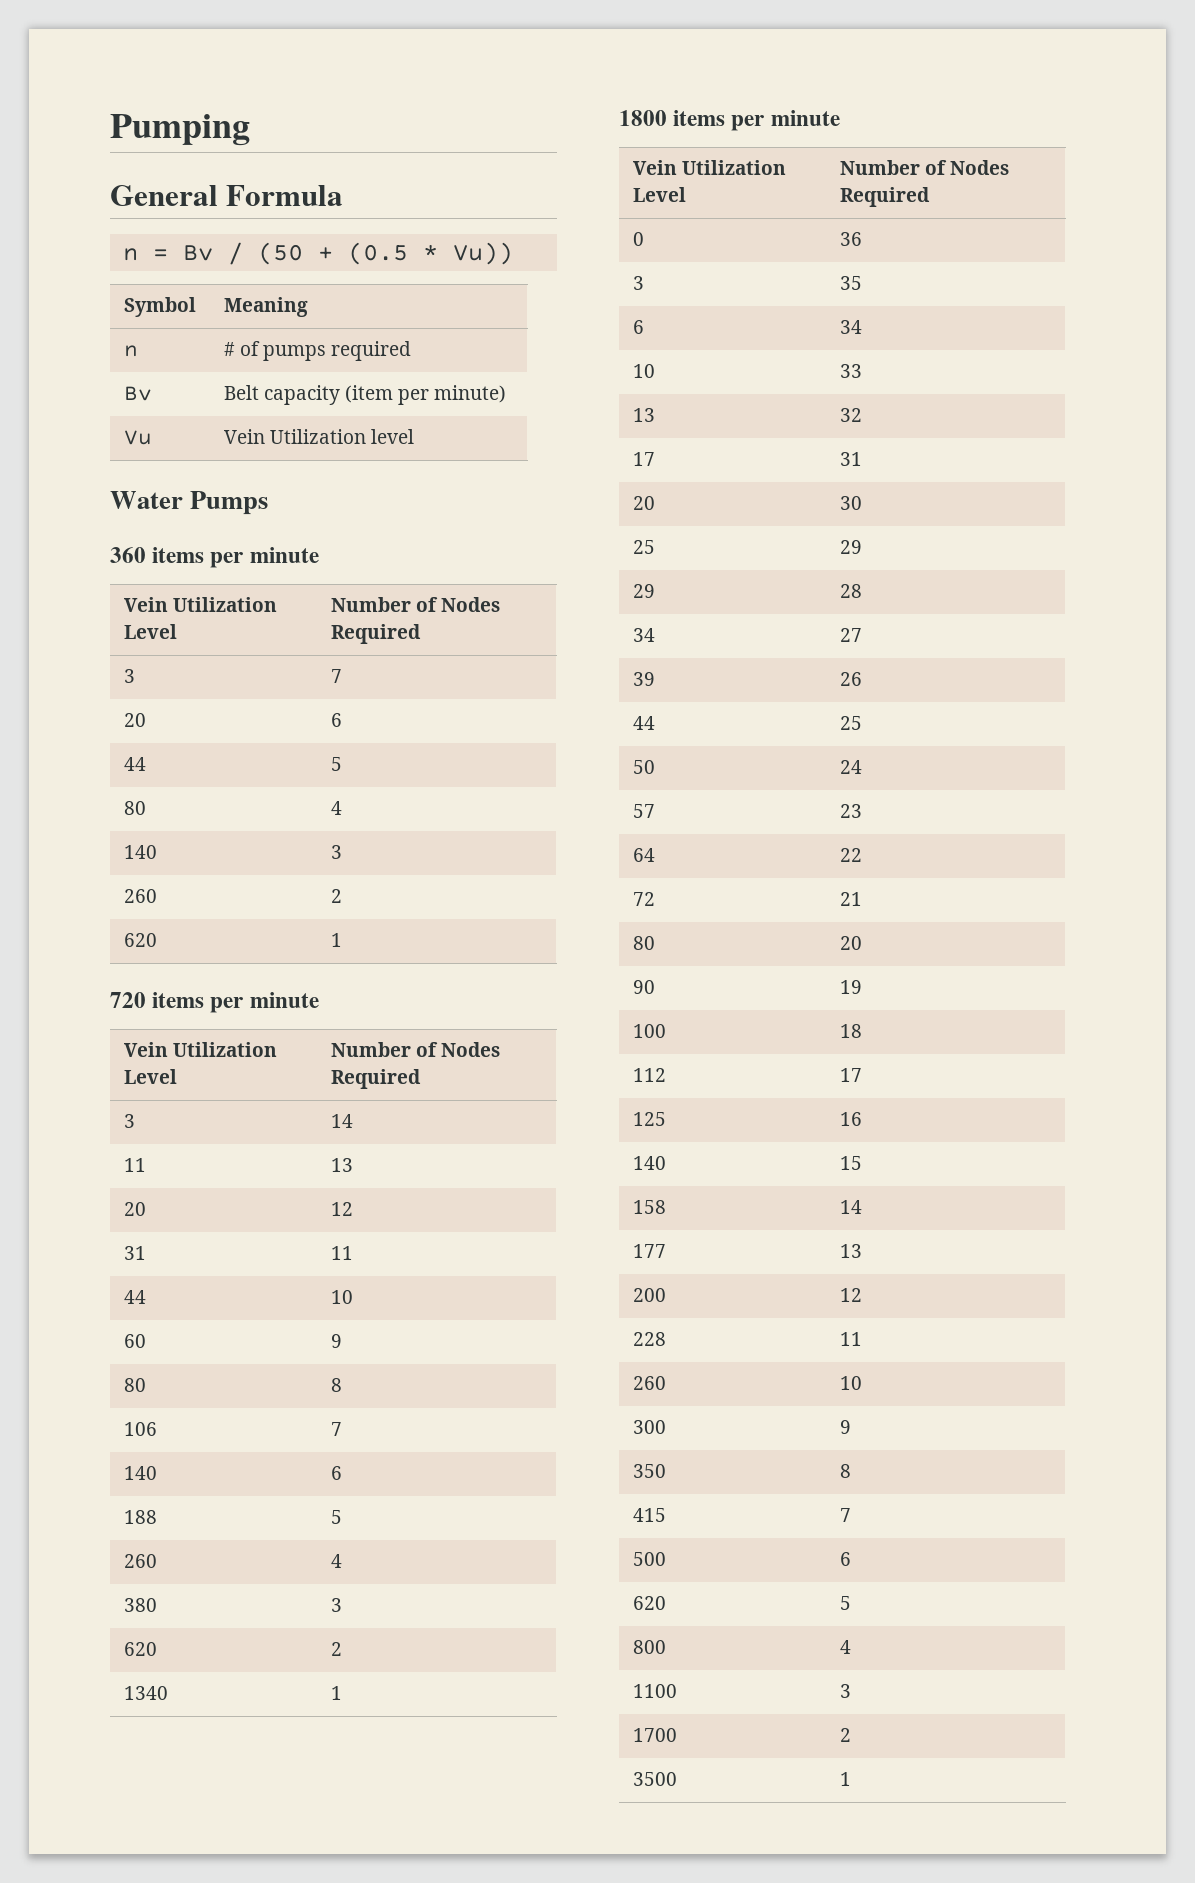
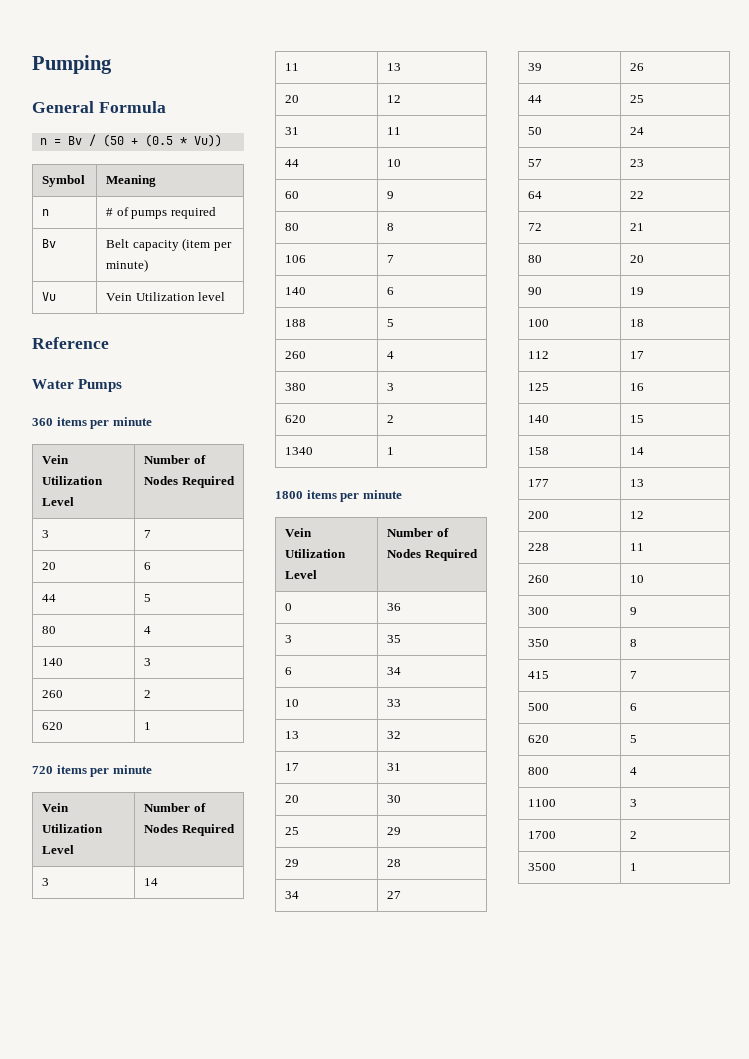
(415, 436) none -> [32,337,109,349] // Reference

